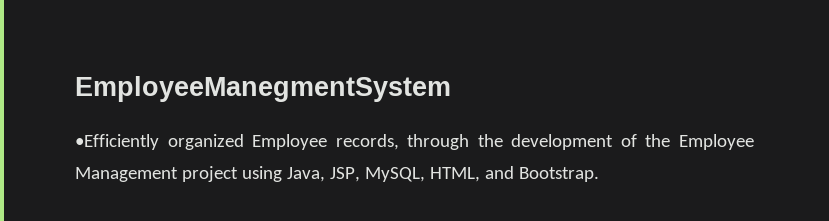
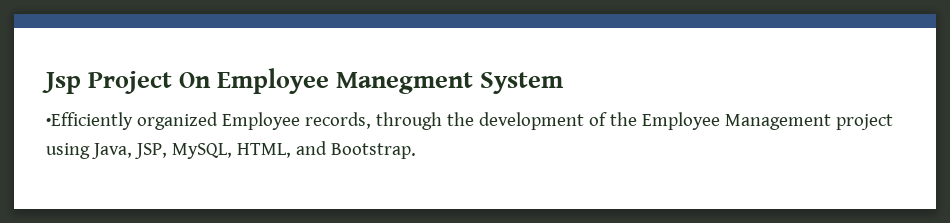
[75,76,451,102] EmployeeManegmentSystem -> [42,68,565,94] Jsp Project On Employee Manegment System

